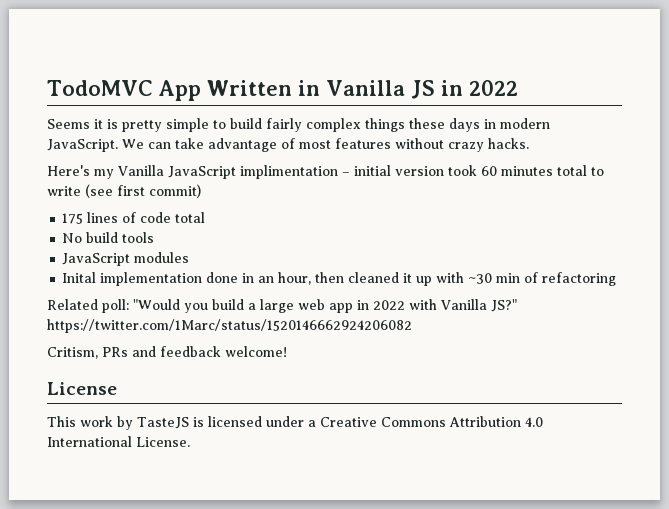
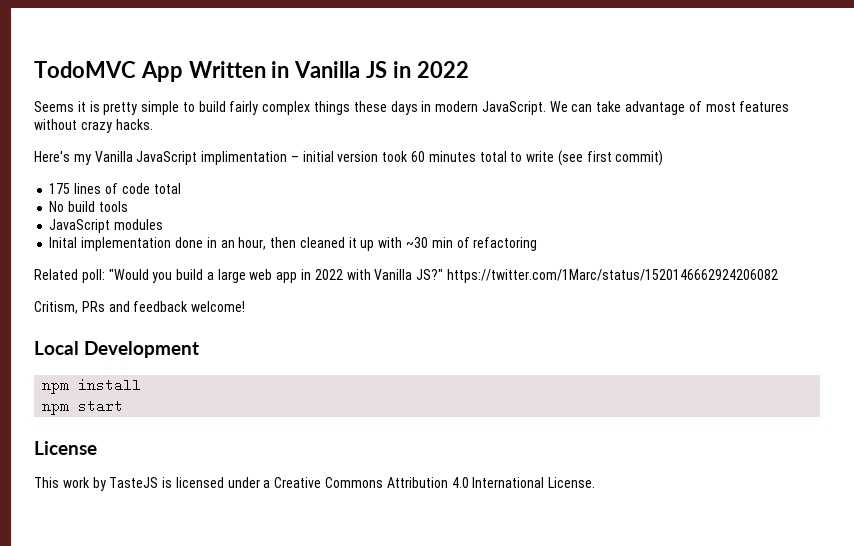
(287, 351) none -> [34,341,199,358] [42,378,142,394] [42,399,124,415] // Local Development // npm install // npm start

